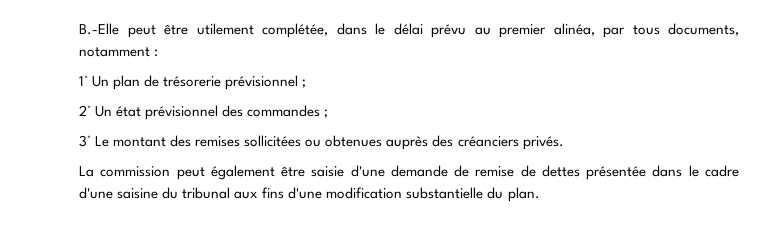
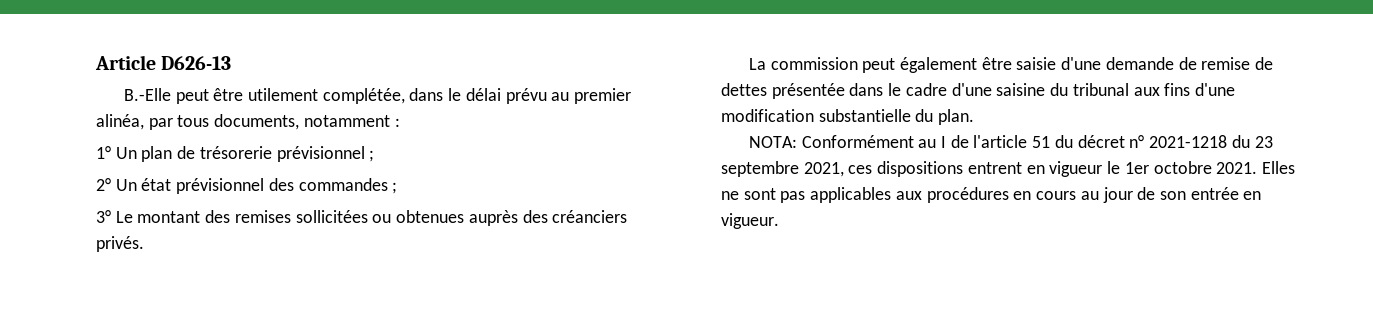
(79, 29) none -> [95,55,232,70] Article D626-13 //
(540, 194) none -> [748,135,1273,148] [721,161,1295,177] [721,187,1262,203] [721,213,779,229] // NOTA: Conformément au I de l'article 51 du décret n° 2021-1218 du 23 septembre 2021, ces dispositions entrent en vigueur le 1er octobre 2021. Elles ne sont pas applicables aux procédures en cours au jour de son entrée en vigueur.

